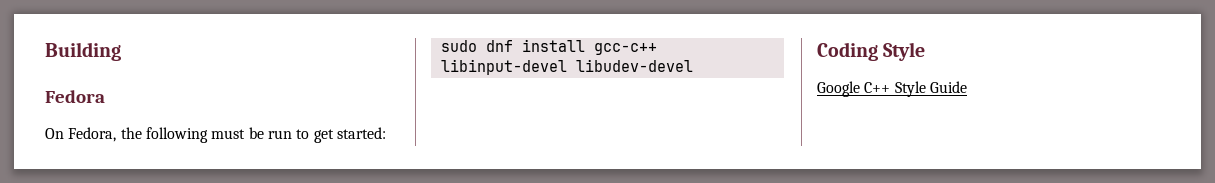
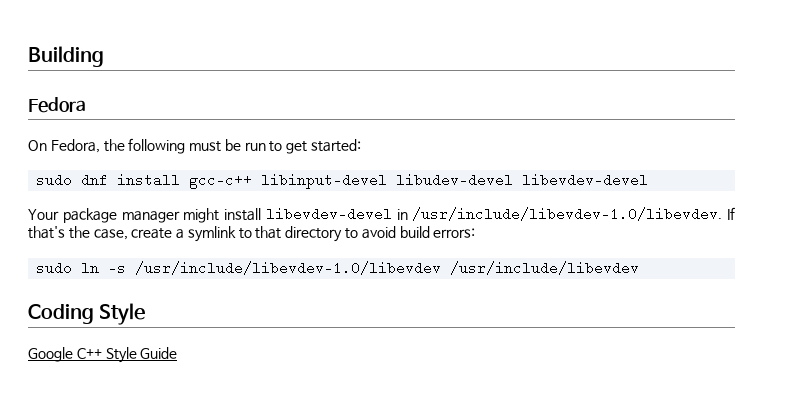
(693, 65) none -> [522,173,649,187] [28,207,735,223] [28,226,476,242] [36,261,640,275] libevdev-devel // Your package manager might install libevdev-devel in /usr/include/libevdev-1.0/libevdev. If that's the case, create a symlink to that directory to avoid build errors: // sudo ln -s /usr/include/libevdev-1.0/libevdev /usr/include/libevdev

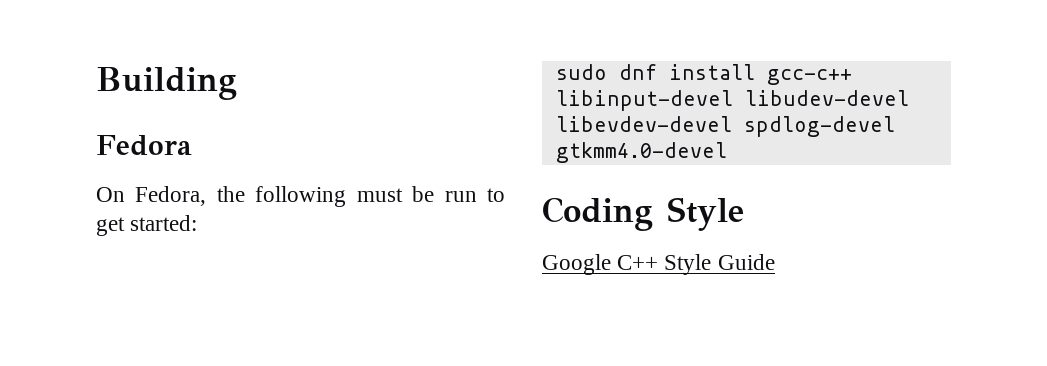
[28,207,735,223] [28,226,476,242] [36,261,640,275] // Your package manager might install libevdev-devel in /usr/include/libevdev-1.0/libevdev. If that's the case, create a symlink to that directory to avoid build errors: // sudo ln -s /usr/include/libevdev-1.0/libevdev /usr/include/libevdev -> [743,116,895,137] [555,142,727,163] spdlog-devel gtkmm4.0-devel

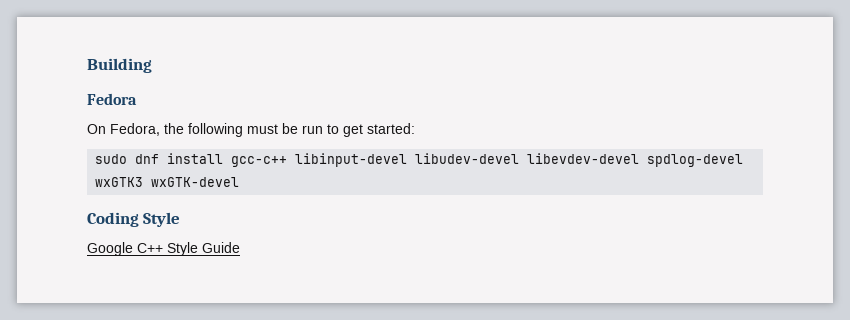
[555,142,727,163] gtkmm4.0-devel -> [95,177,240,187] wxGTK3 wxGTK-devel

